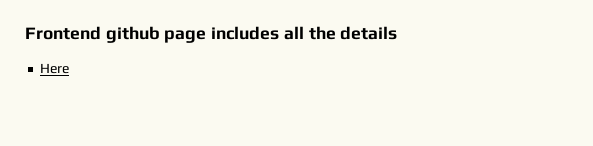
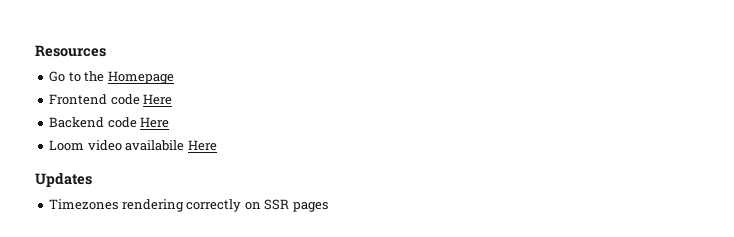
[25,26,398,43] [40,63,70,74] Frontend github page includes all the details // Here -> [35,45,106,57] [49,71,174,84] [49,94,173,105] [49,117,170,128] [49,140,217,151] [35,172,92,187] [49,199,328,212] Resources // Go to the Homepage // Frontend code Here // Backend code Here // Loom video availabile Here // Updates // Timezones rendering correctly on SSR pages

